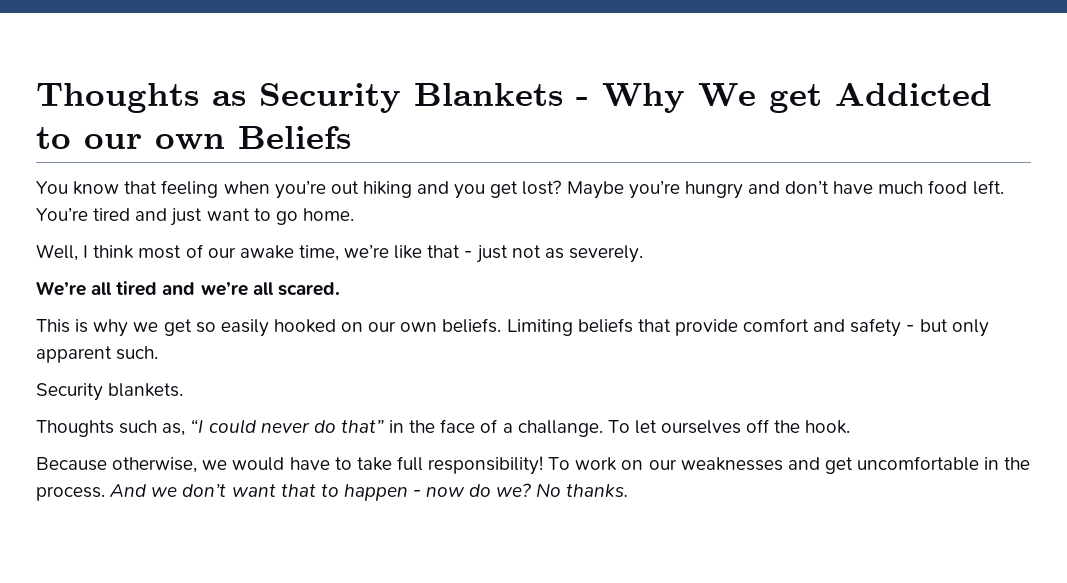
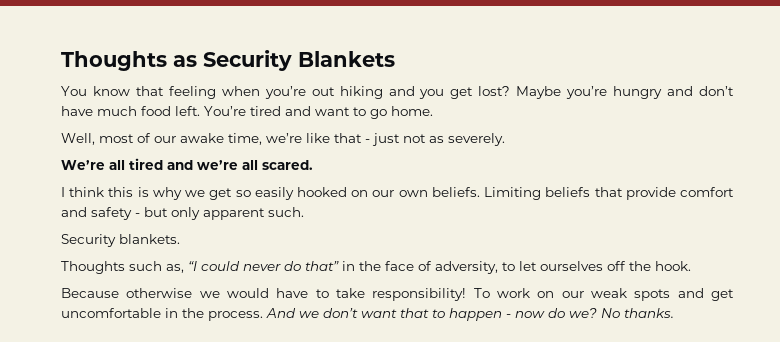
[576,83,992,113] [36,126,351,150] - Why We get Addicted to our own Beliefs -> (395, 59) none
[170,208,203,226] just -> (311, 111) none
[83,245,135,259] I think -> (95, 139) none
[36,319,70,333] This -> [61,187,134,197] I think this
[502,420,630,437] a challange. To -> [435,261,515,274] adversity, to
[112,457,198,473] otherwise, -> [126,288,193,298] otherwise
[396,456,423,471] full -> (365, 293) none
[680,457,783,471] weaknesses -> [590,288,671,301] weak spots

